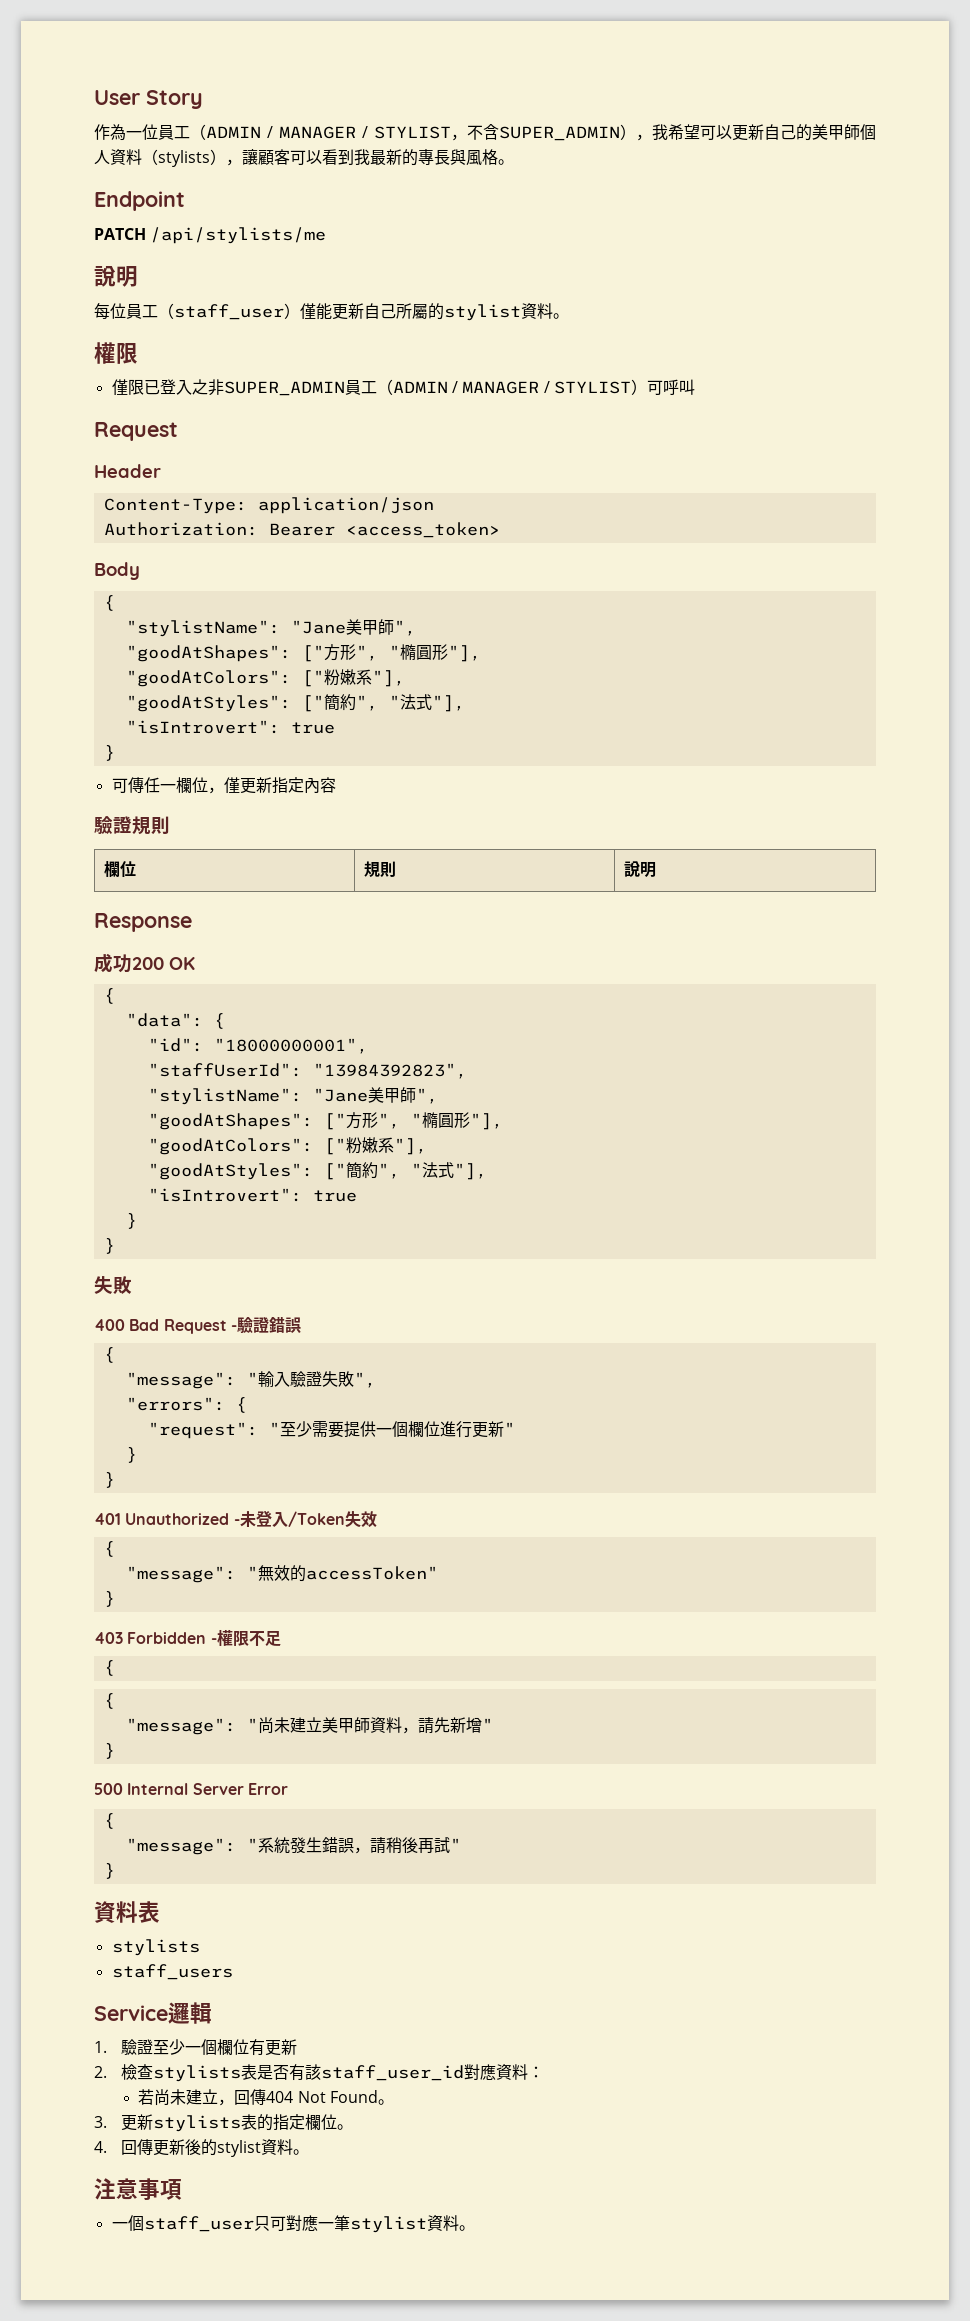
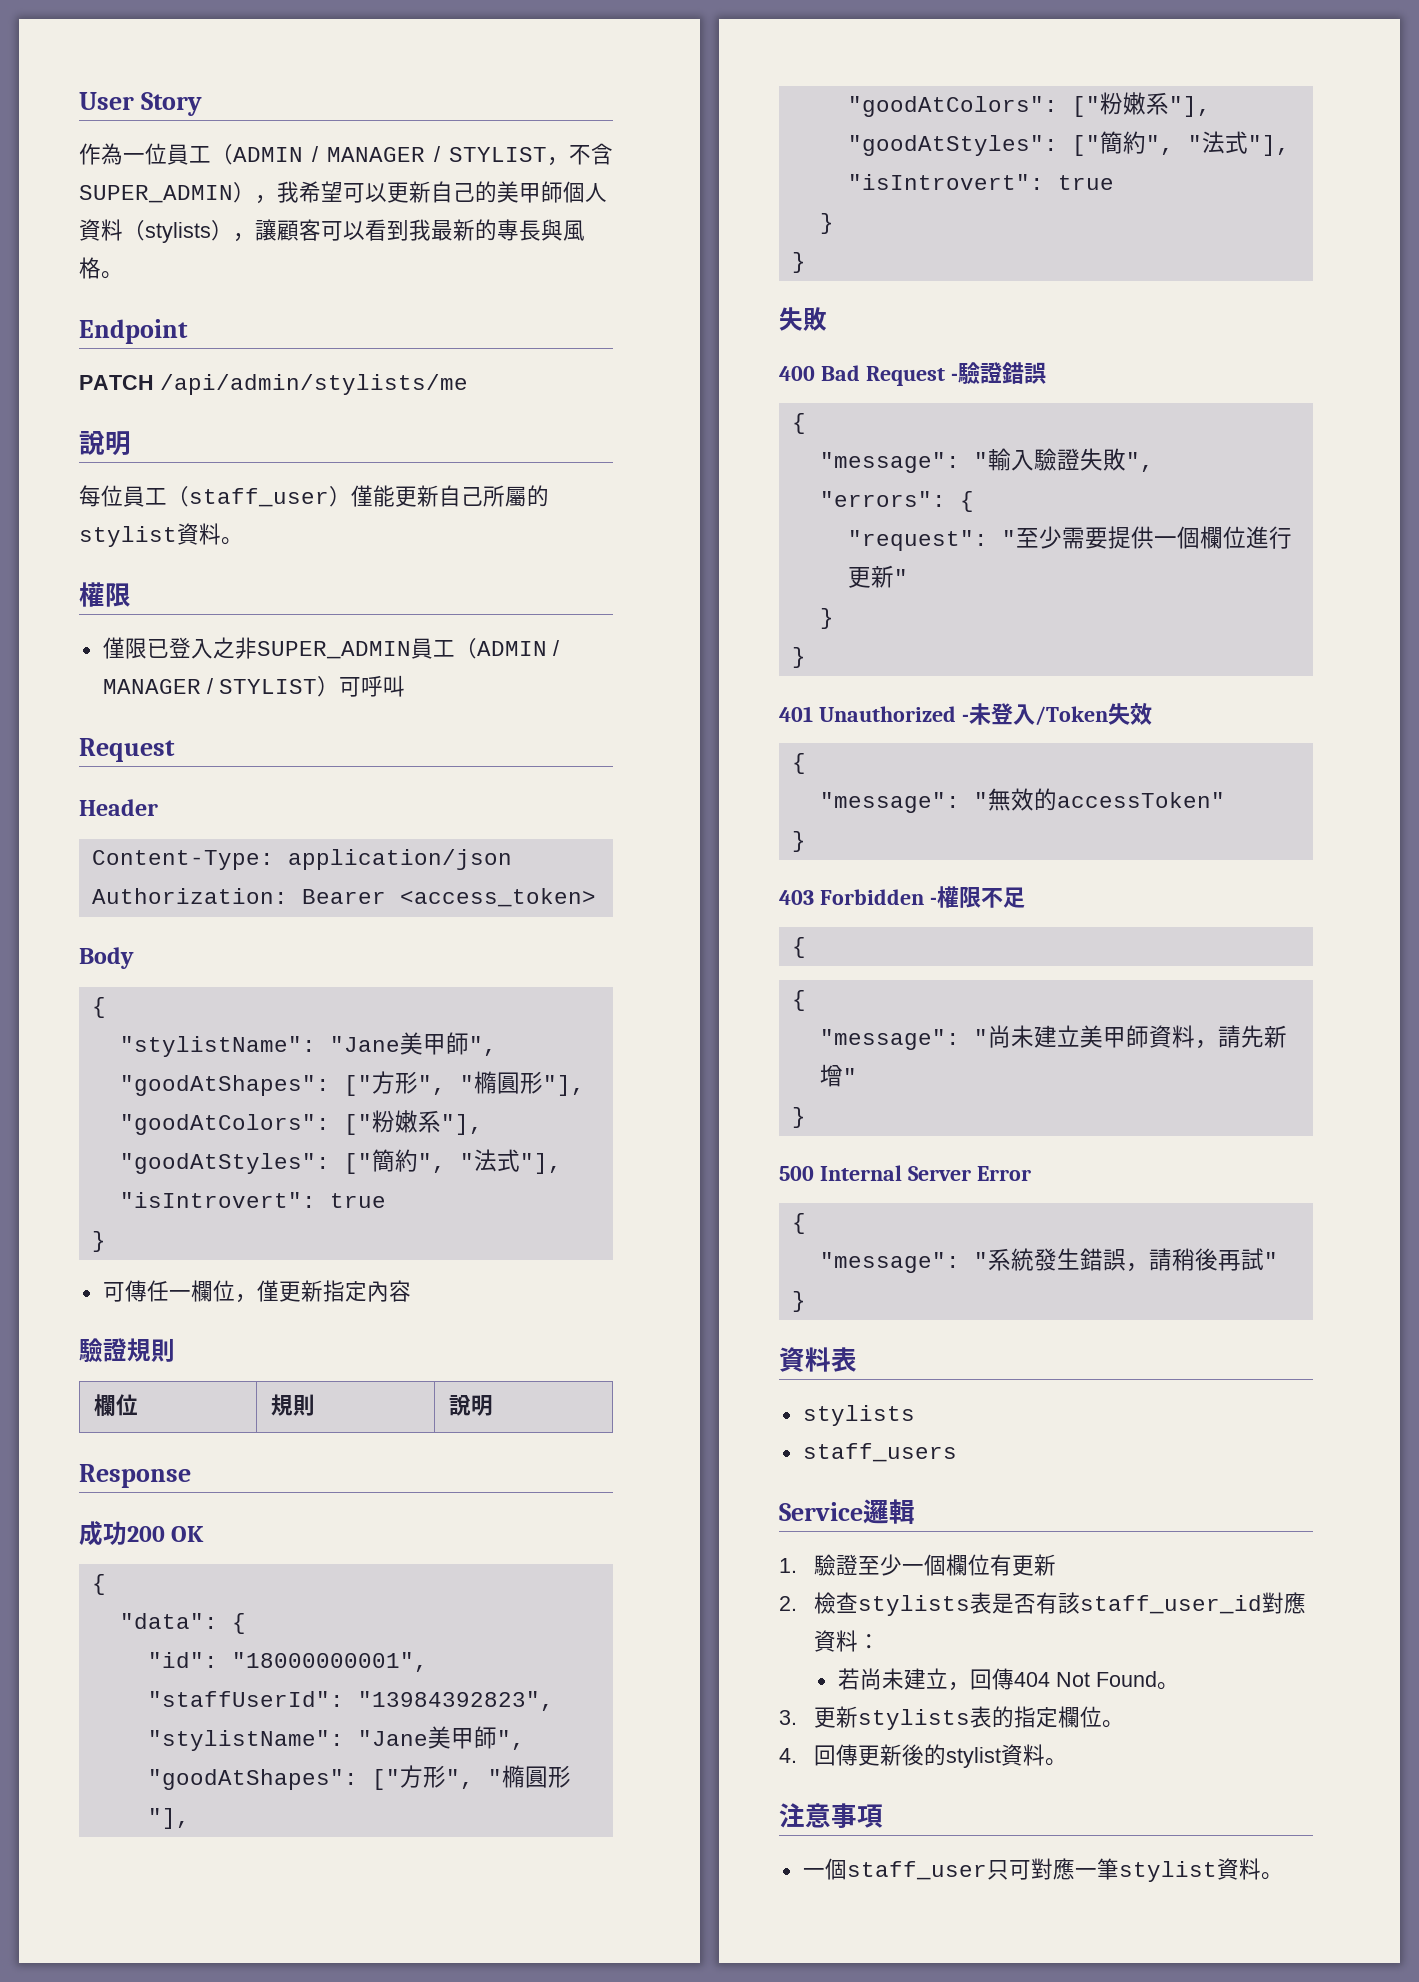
[150,227,327,244] /api/stylists/me -> [160,374,468,395] /api/admin/stylists/me

